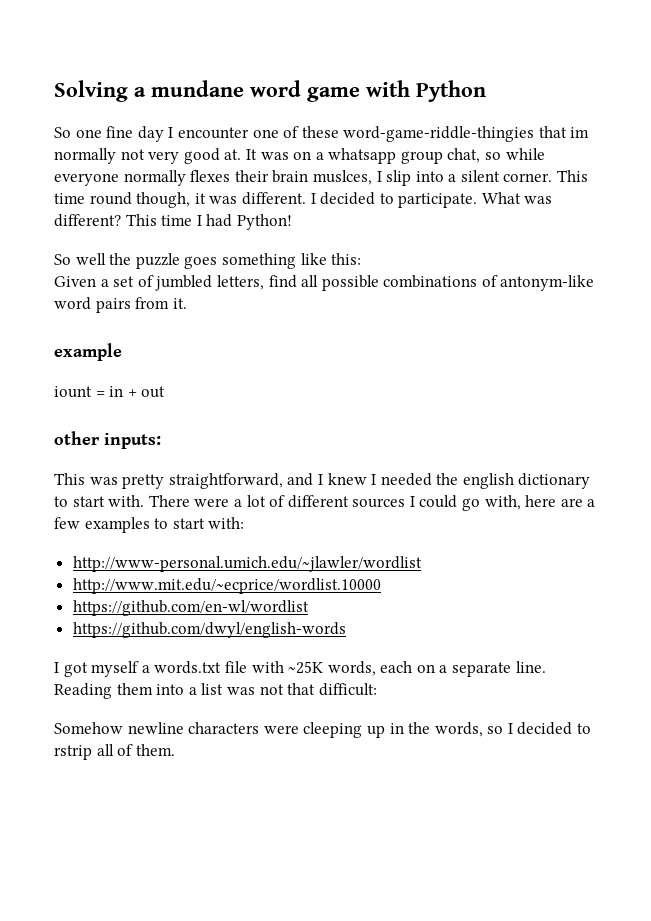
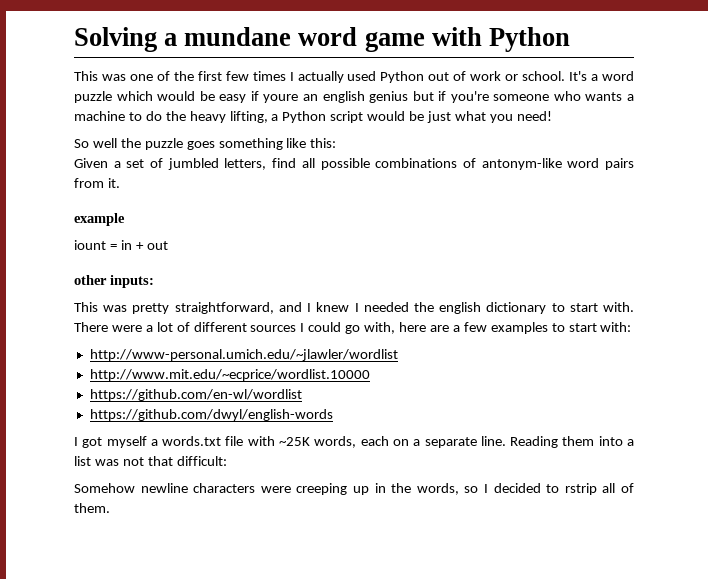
[54,126,590,142] [54,148,545,164] [54,170,589,186] [54,192,553,208] [54,214,292,230] So one fine day I encounter one of these word-game-riddle-thingies that im normally not very good at. It was on a whatsapp group chat, so while everyone normally flexes their brain muslces, I slip into a silent corner. This time round though, it was different. I decided to participate. What was different? This time I had Python! -> [74,71,635,83] [74,91,634,103] [74,111,552,123] This was one of the first few times I actually used Python out of work or school. It's a word puzzle which would be easy if youre an english genius but if you're someone who wants a machine to do the heavy lifting, a Python script would be just what you need!
[303,722,363,738] cleeping -> [296,483,348,495] creeping

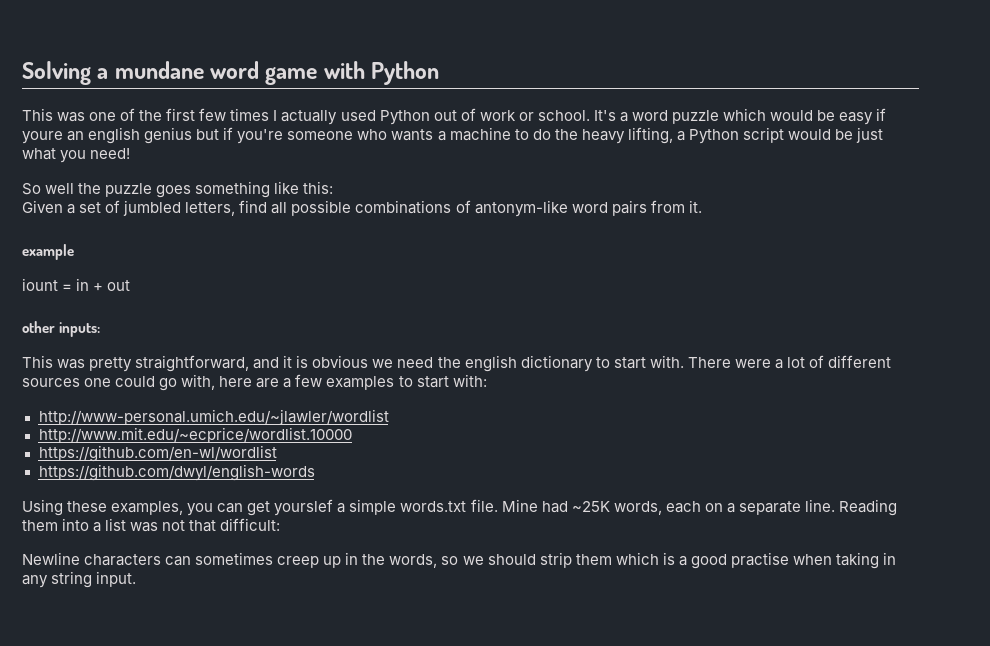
[307,302,409,312] I knew I needed -> [283,355,434,368] it is obvious we need
[300,323,305,332] I -> [84,378,112,387] one
[74,436,275,448] I got myself a words.txt file with -> [22,499,568,516] Using these examples, you can get yourslef a simple words.txt file. Mine had
[74,483,348,495] Somehow newline characters were creeping -> [22,552,320,568] Newline characters can sometimes creep
[484,483,635,495] [74,503,110,513] I decided to rstrip all of them. -> [462,552,897,569] [22,571,137,588] we should strip them which is a good practise when taking in any string input.

